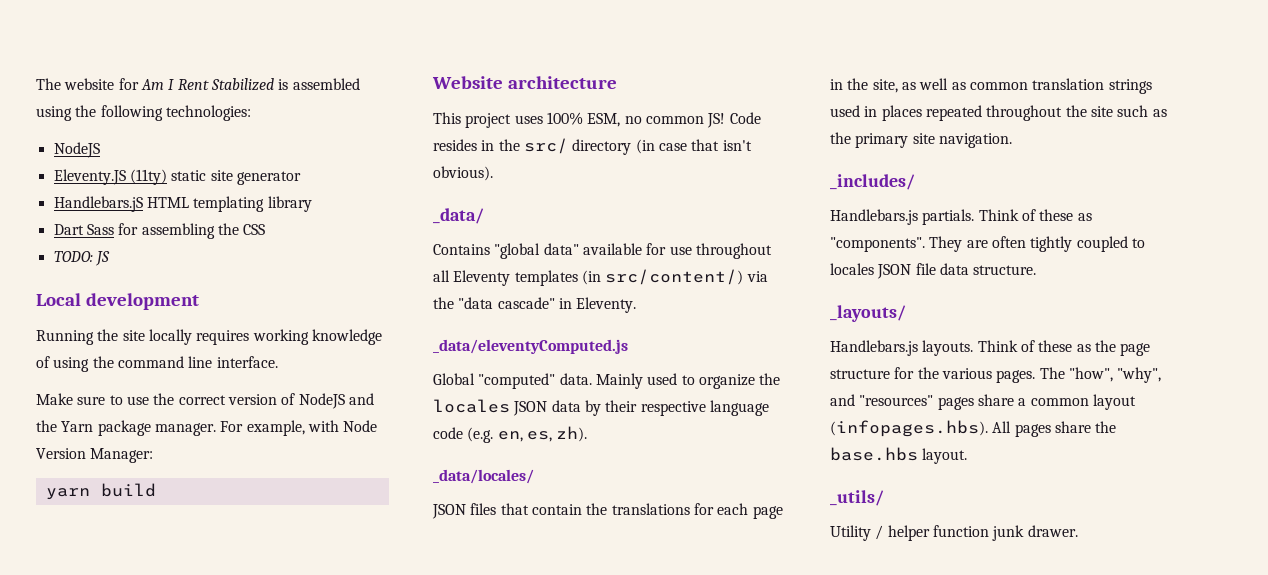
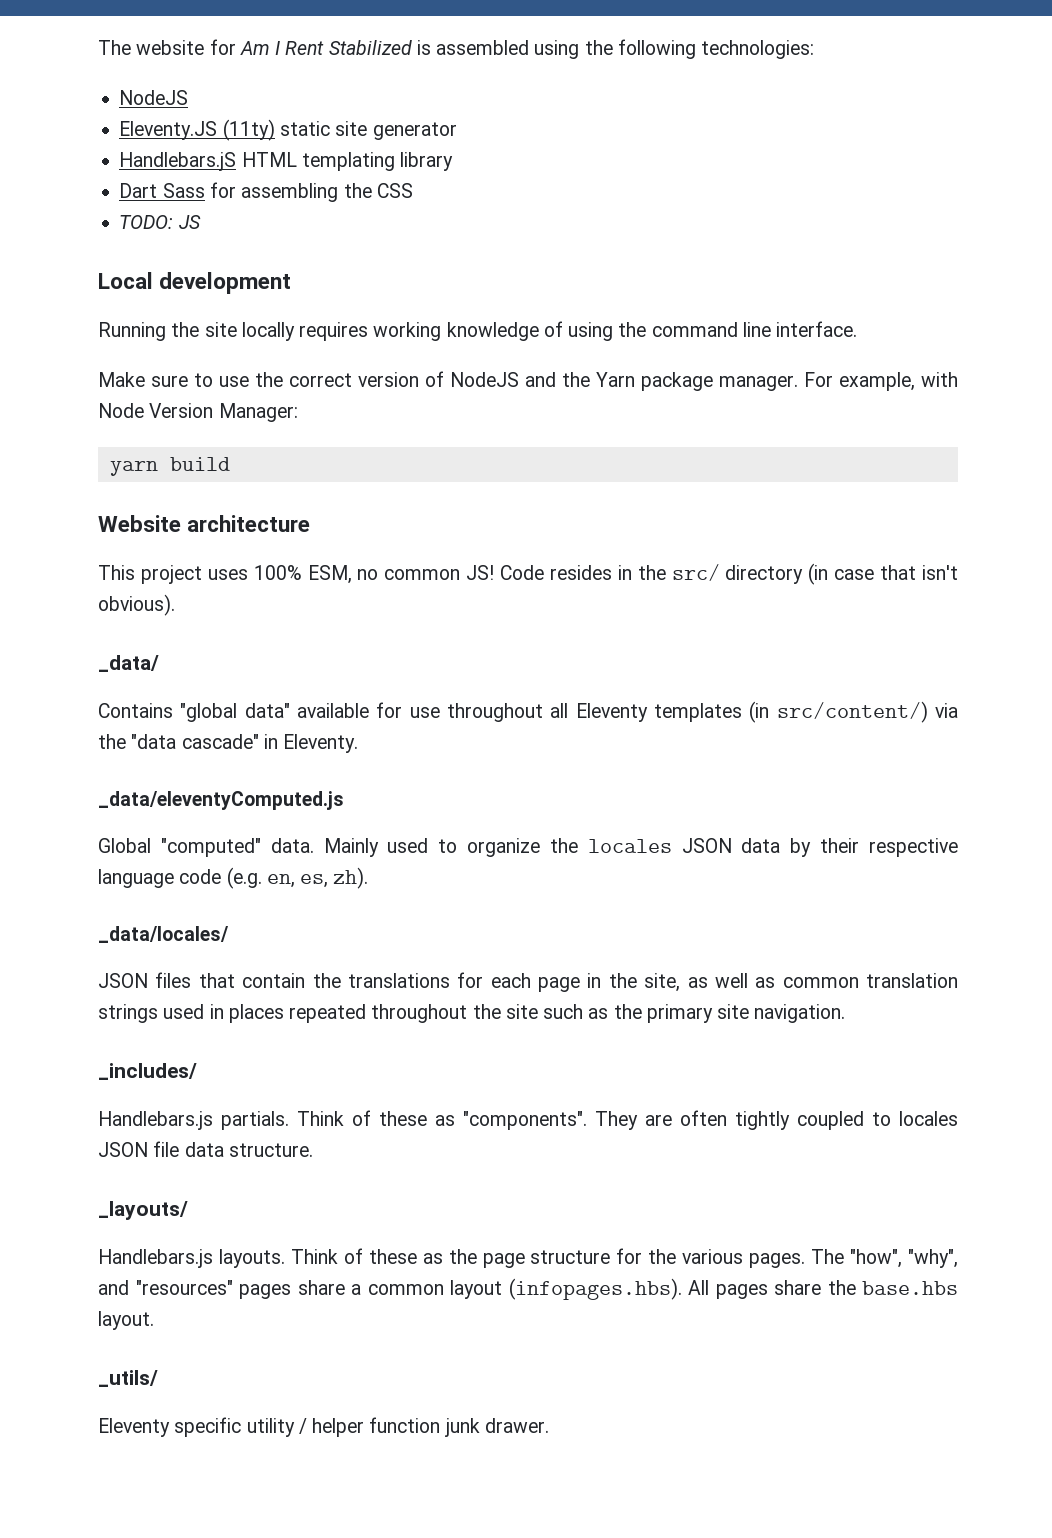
[830,525,871,541] Utility -> [98,1417,295,1437] Eleventy specific utility

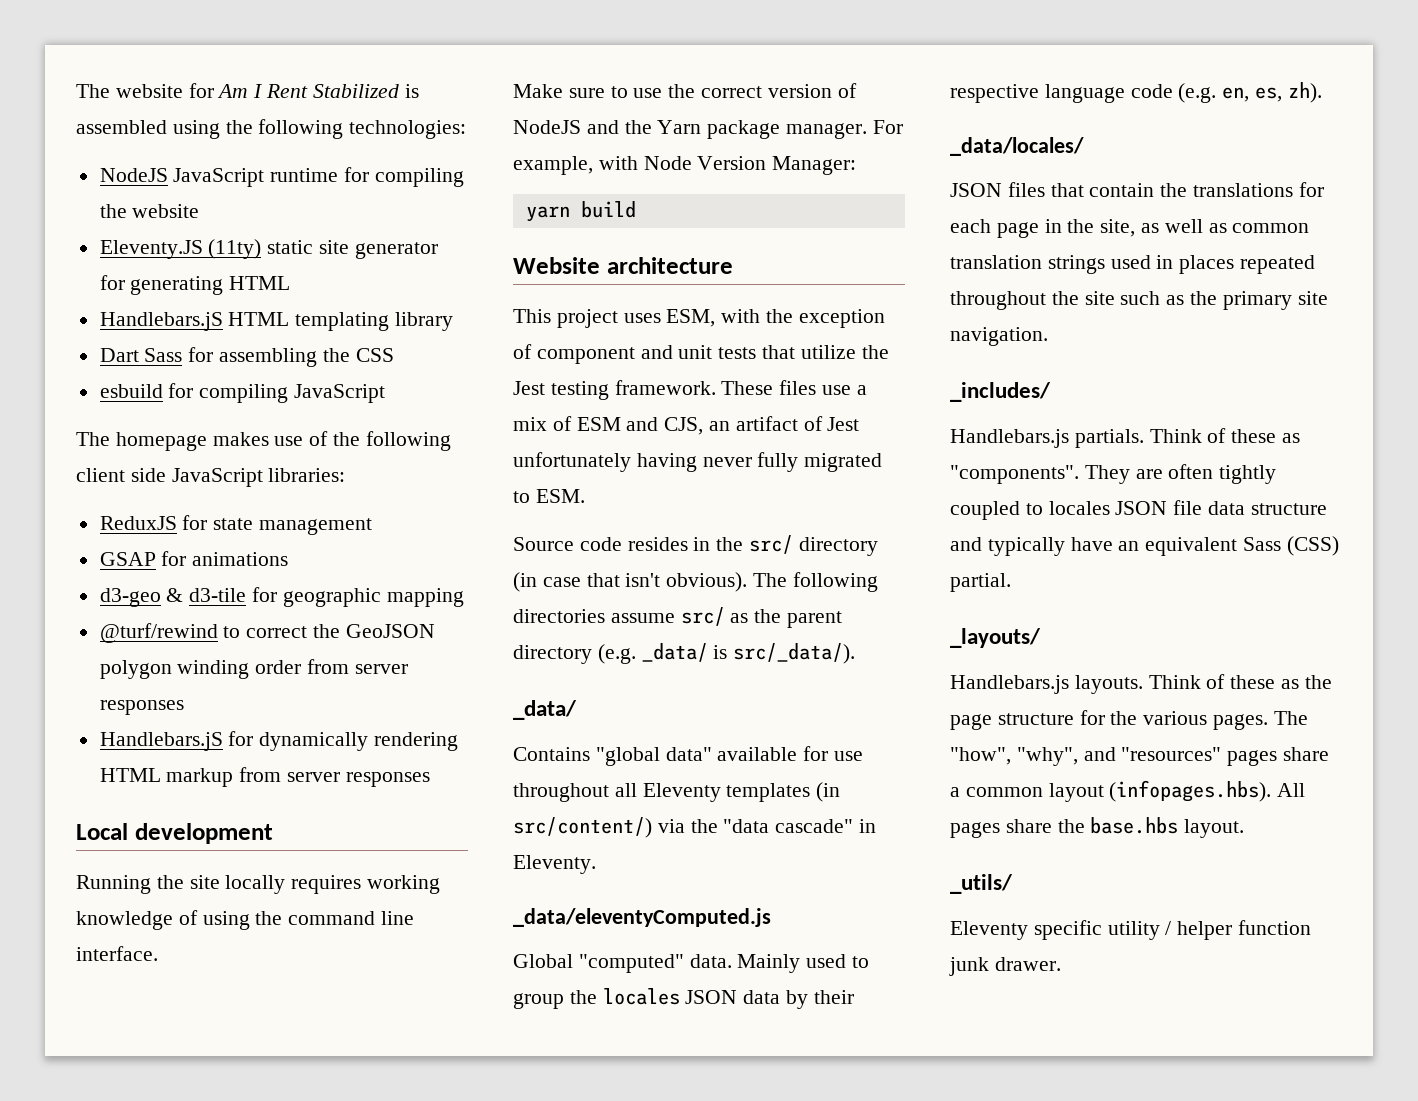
(189, 97) none -> [173,167,464,187] [99,204,200,218] JavaScript runtime for compiling the website
(457, 131) none -> [99,275,291,295] for generating HTML
[119,215,201,229] TODO: JS -> [99,383,386,403] [76,431,451,451] [76,468,346,487] [99,515,373,535] [99,551,289,566] [99,587,464,607] [99,623,435,643] [99,659,408,679] [99,700,184,715] [99,731,459,751] [99,767,430,787] esbuild for compiling JavaScript // The homepage makes use of the following client side JavaScript libraries: // ReduxJS for state management // GSAP for animations // d3-geo & d3-tile for geographic mapping // @turf/rewind to correct the GeoJSON polygon winding order from server responses // Handlebars.jS for dynamically rendering HTML markup from server responses
[253,565,545,584] 100% ESM, no common JS! Code -> [666,309,885,328] [513,344,889,364] [513,380,867,400] [513,416,860,435] [513,452,883,472] [513,489,585,503] [513,537,622,551] ESM, with the exception of component and unit tests that utilize the Jest testing framework. These files use a mix of ESM and CJS, an artifact of Jest unfortunately having never fully migrated to ESM. // Source code
(175, 605) none -> [753,572,878,592] [513,607,843,628] [513,643,856,664] The following directories assume src/ as the parent directory (e.g. _data/ is src/_data/).
[467,838,541,857] organize -> [513,993,564,1009] group
[228,1143,313,1157] structure. -> [1250,503,1327,515] [950,536,1339,556] [950,573,1011,592] structure and typically have an equivalent Sass (CSS) partial.

